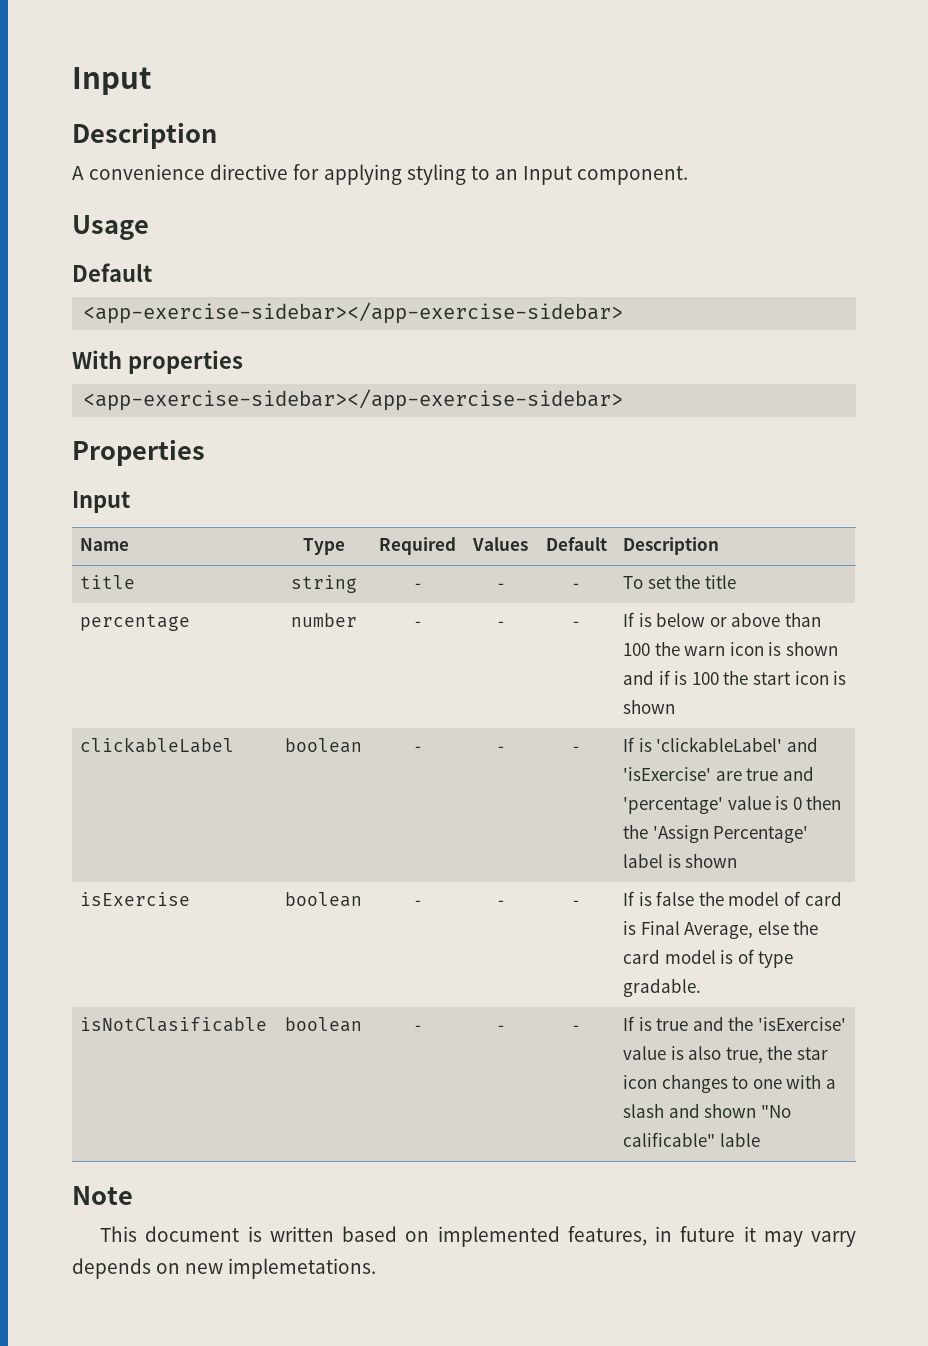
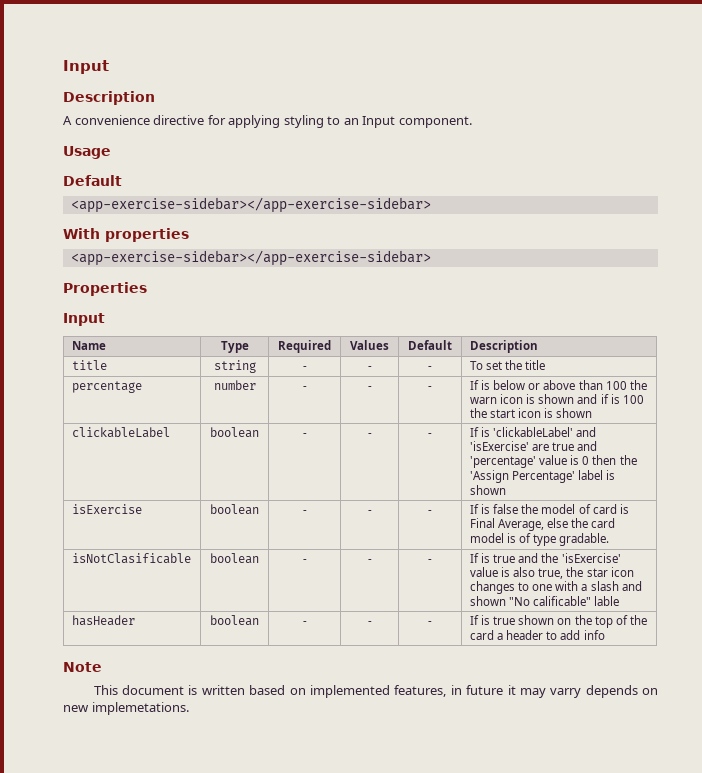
(760, 1139) none -> [71,615,135,626] [210,615,259,626] [302,621,307,625] [367,621,372,625] [428,621,432,625] [469,615,647,628] [469,630,605,640] // hasHeader | boolean | - | - | - | If is true shown on the top of the card a header to add info

